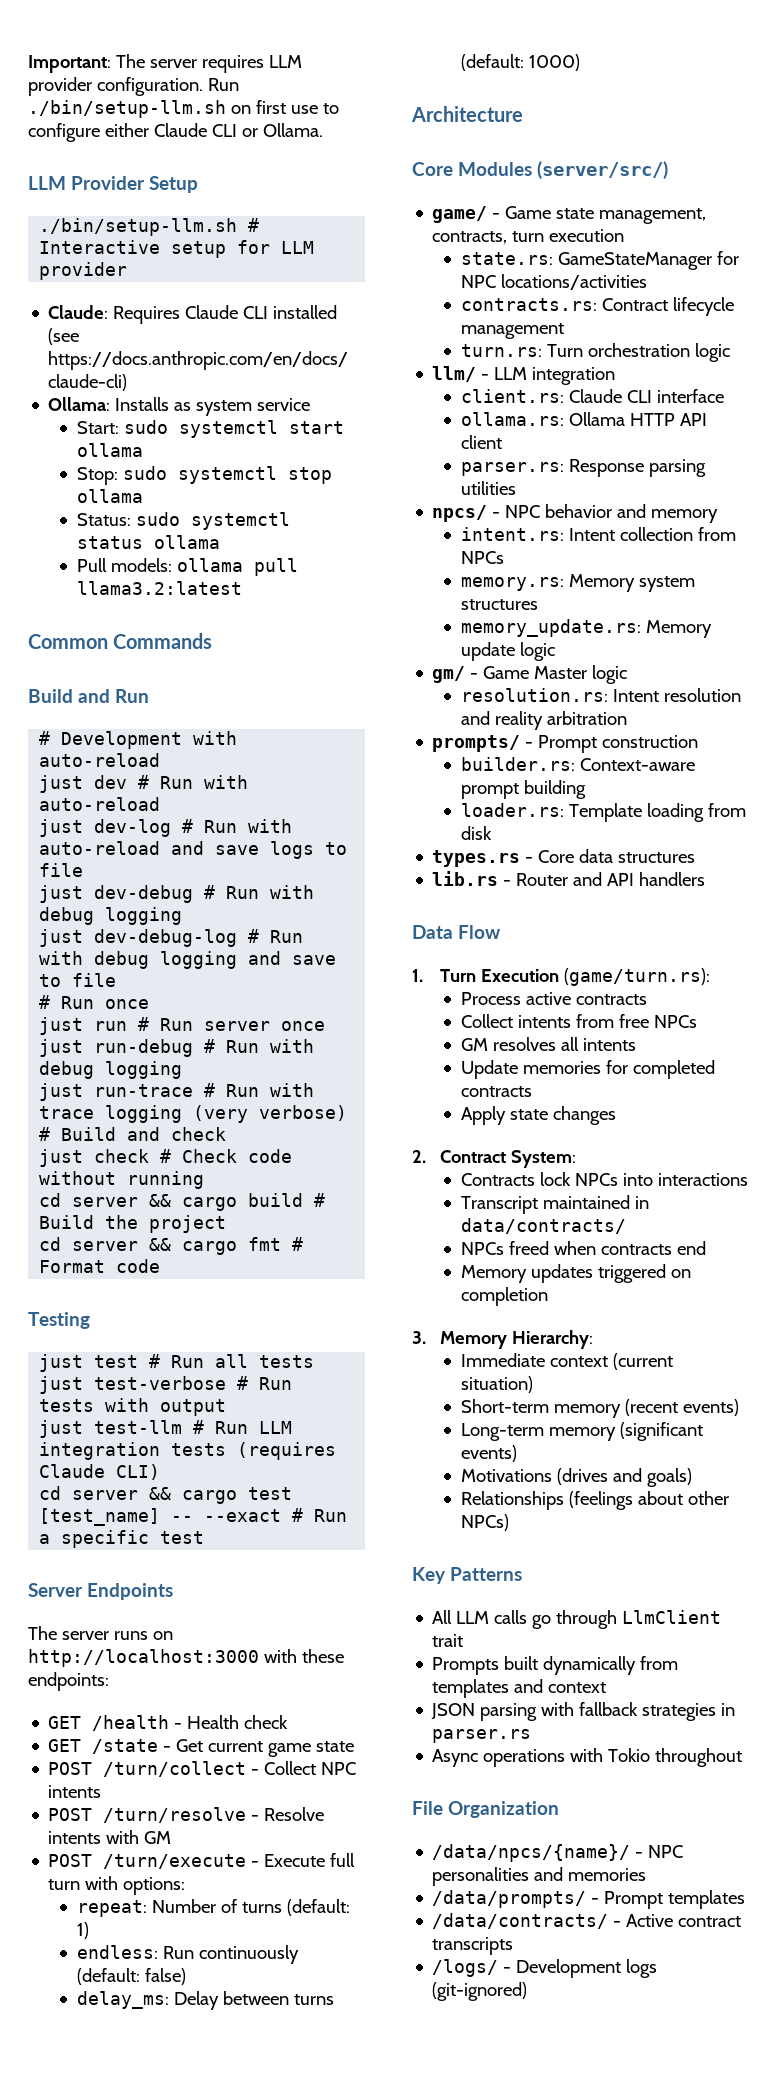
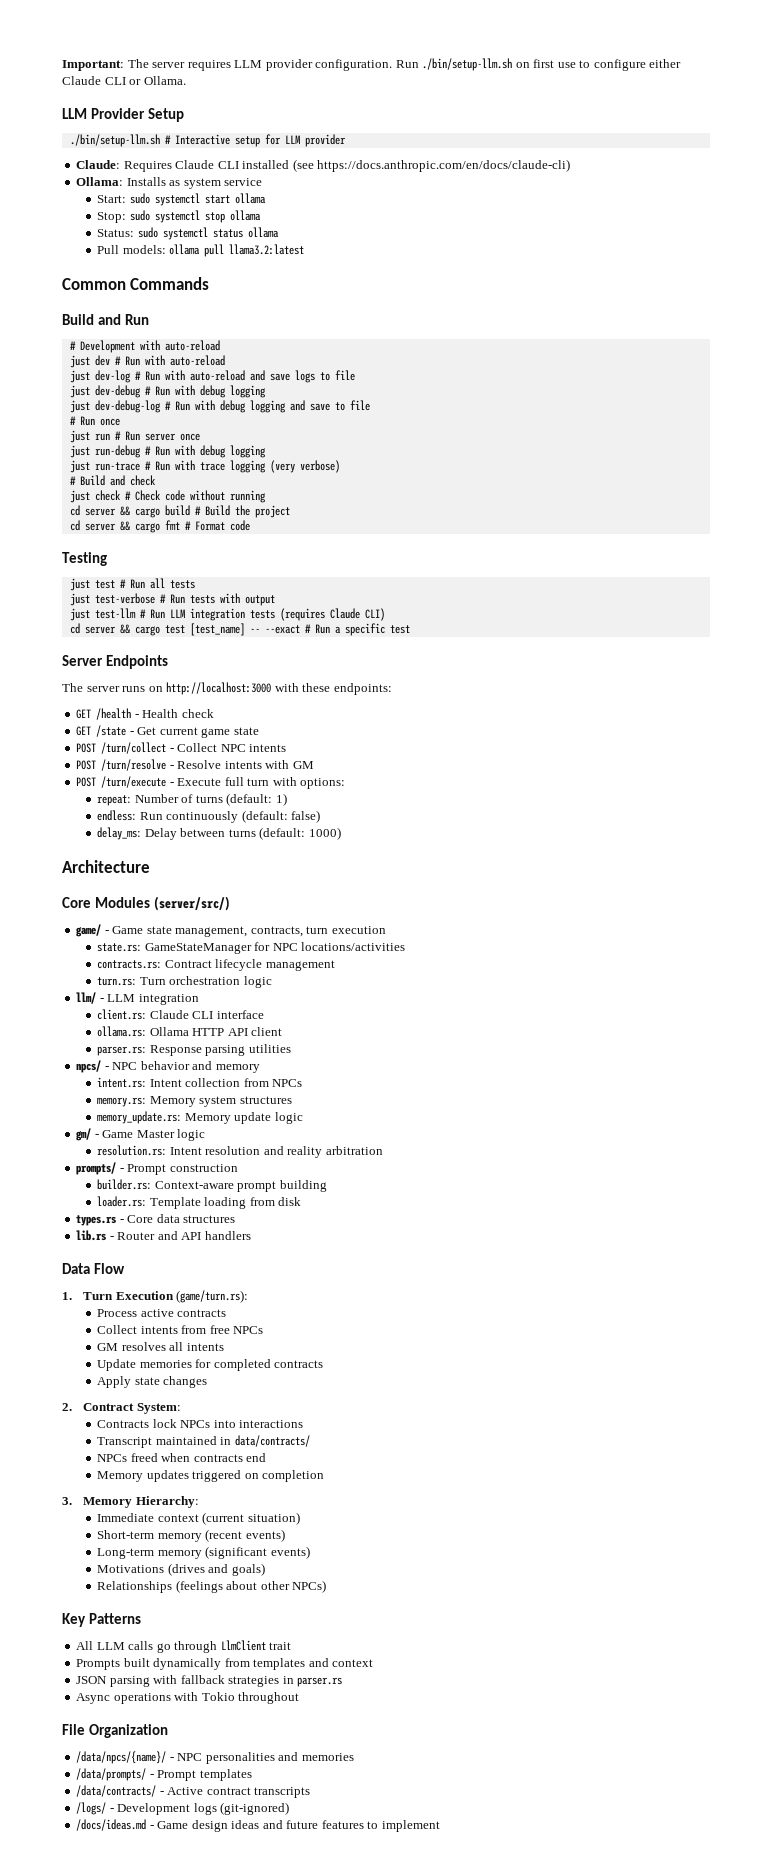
(528, 1991) none -> [76,1819,440,1832] // /docs/ideas.md - Game design ideas and future features to implement

